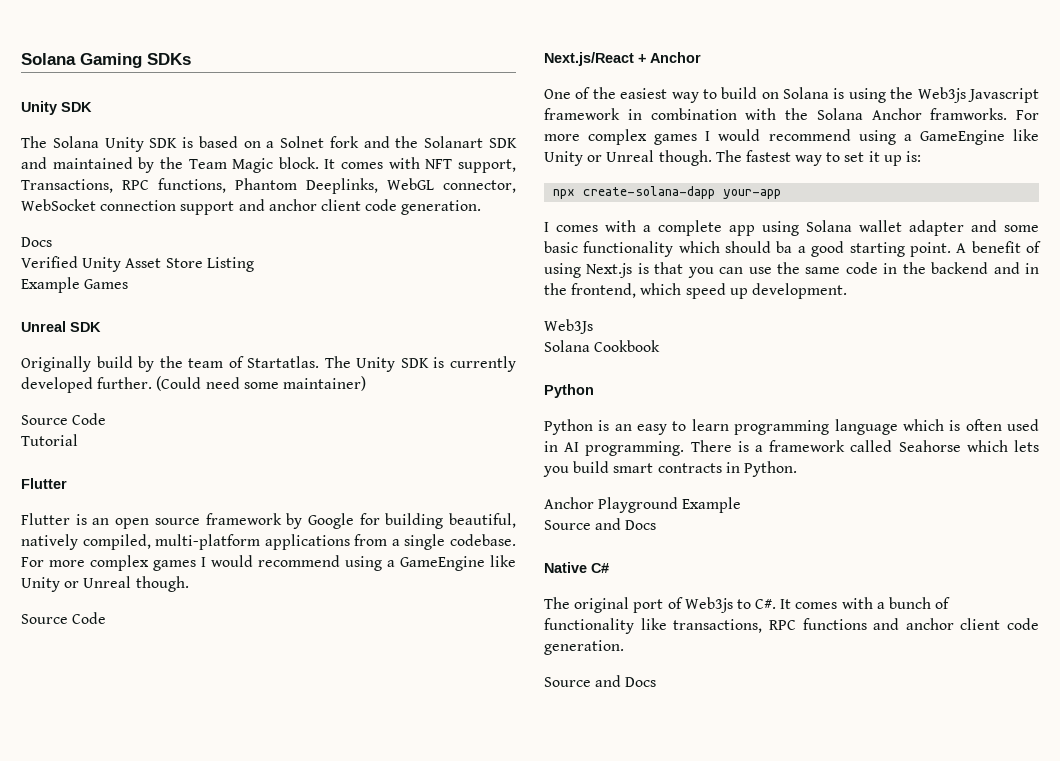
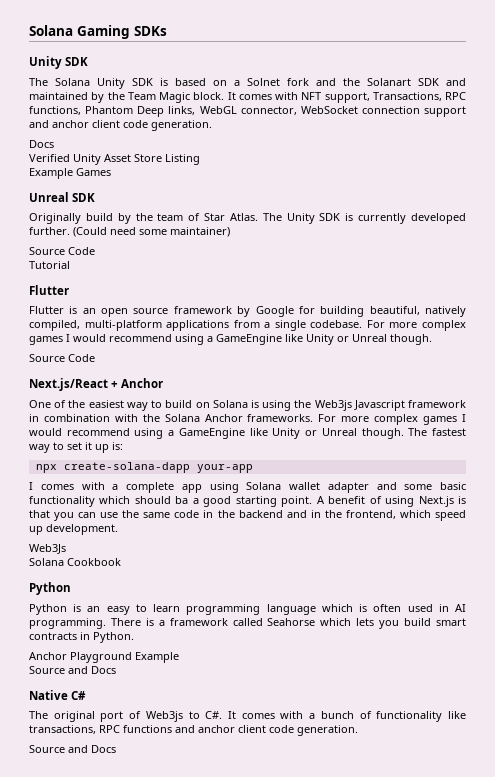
[306,178,378,194] Deeplinks, -> [137,106,196,117] Deep links,
[247,356,320,368] Startatlas. -> [204,213,258,221] Star Atlas.
[930,108,1008,120] framworks. -> [247,414,314,422] frameworks.

